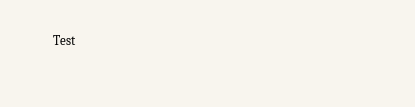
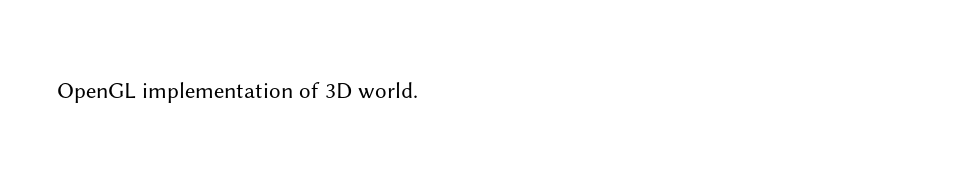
[53,35,76,45] Test -> [57,82,418,103] OpenGL implementation of 3D world.

